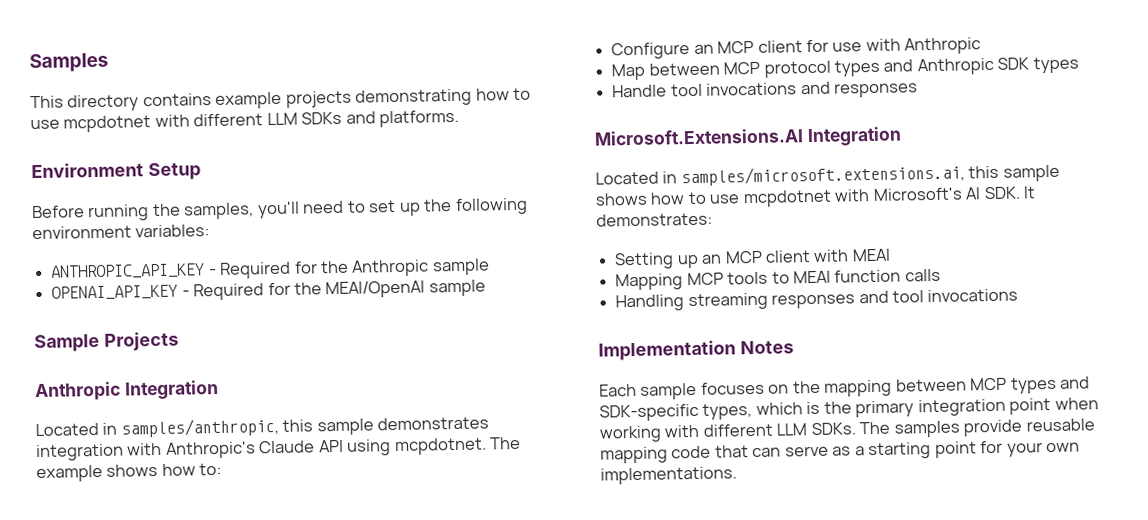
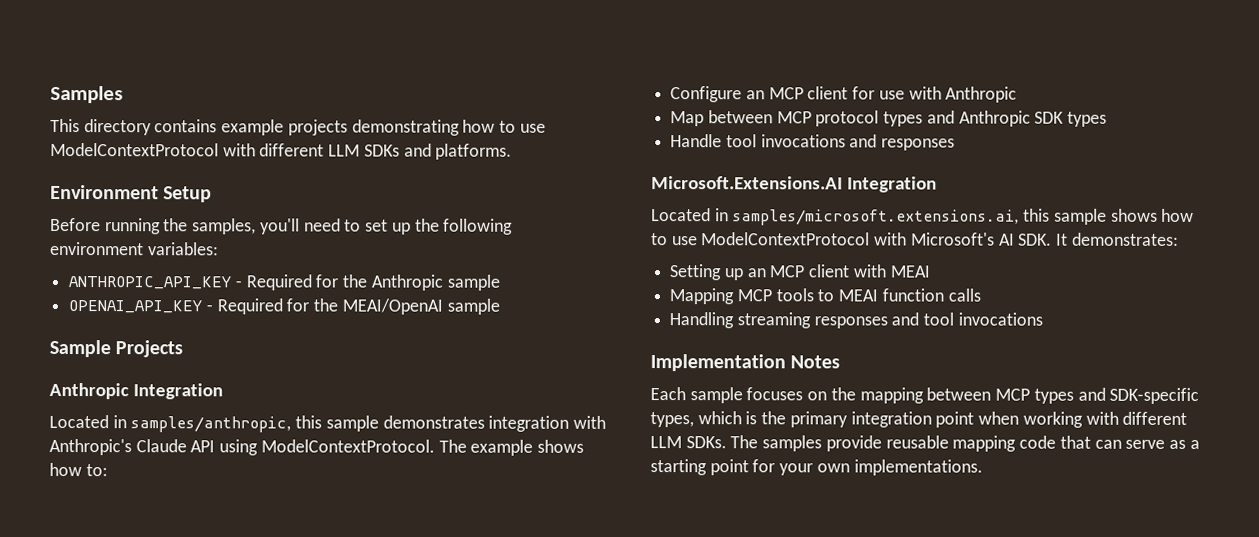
[63,115,152,133] mcpdotnet -> [50,142,219,157] ModelContextProtocol
[393,437,487,456] mcpdotnet. -> [260,439,435,453] ModelContextProtocol.
[742,189,832,208] mcpdotnet -> [701,232,871,246] ModelContextProtocol

